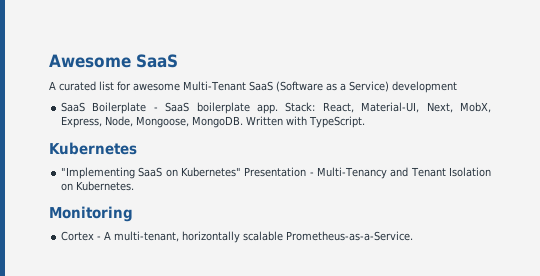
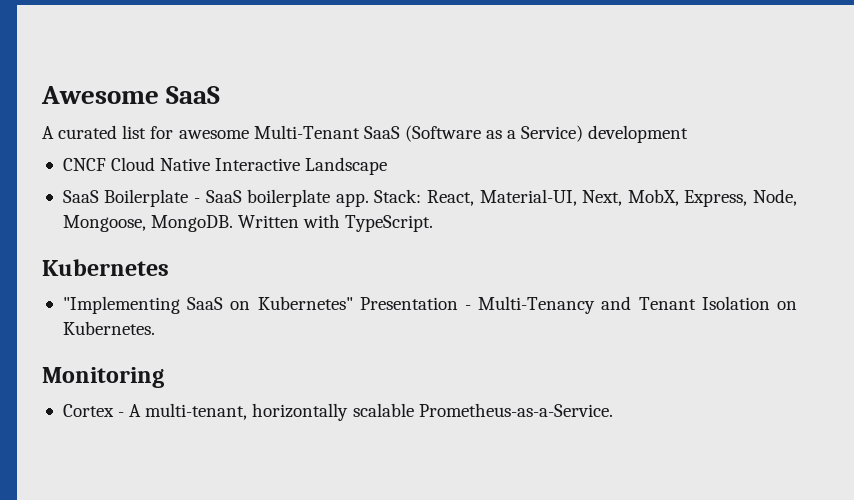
(457, 87) none -> [62,157,388,175] // CNCF Cloud Native Interactive Landscape

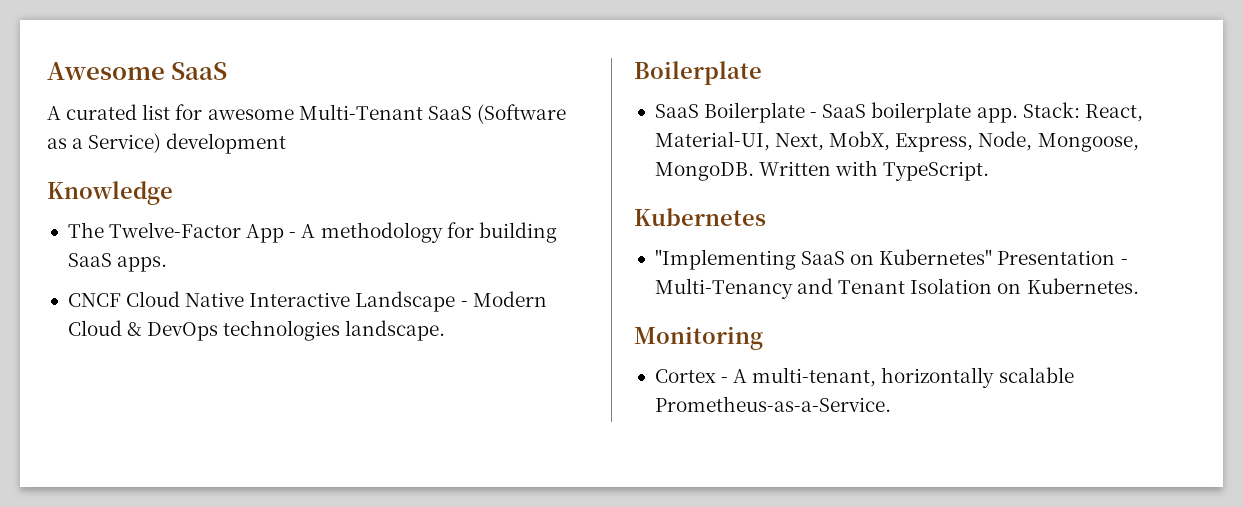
(689, 134) none -> [47,181,173,205] [67,222,557,243] [67,253,168,272] // Knowledge // The Twelve-Factor App - A methodology for building SaaS apps.
(388, 166) none -> [460,291,547,307] [67,320,446,341] [634,61,762,85] - Modern Cloud & DevOps technologies landscape. // Boilerplate

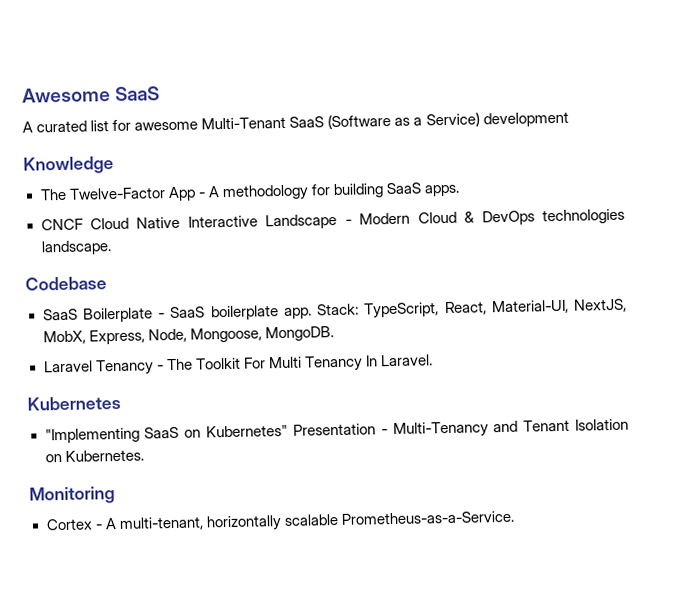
[634,61,762,85] Boilerplate -> [25,276,107,291] Codebase
(1080, 110) none -> [364,302,440,319] TypeScript,
[775,133,825,151] Next, -> [573,298,627,313] NextJS,
[759,160,990,181] Written with TypeScript. -> [43,354,433,376] // Laravel Tenancy - The Toolkit For Multi Tenancy In Laravel.

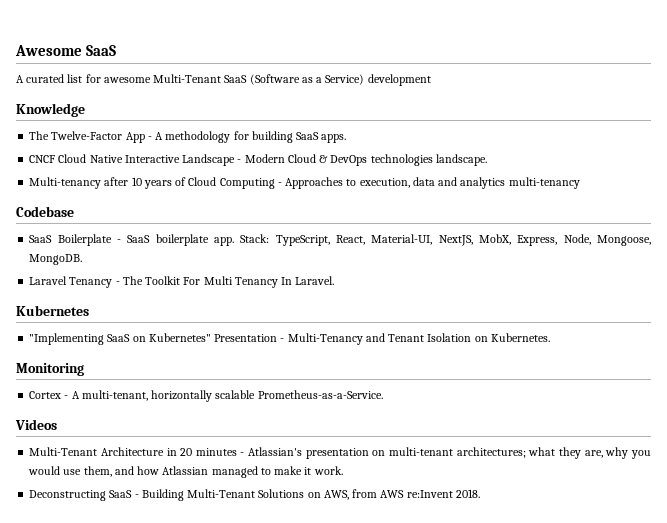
(112, 248) none -> [29,177,580,189] // Multi-tenancy after 10 years of Cloud Computing - Approaches to execution, data and analytics multi-tenancy
(515, 517) none -> [15,419,57,430] [29,447,651,459] [28,466,343,478] [29,489,480,501] // Videos // Multi-Tenant Architecture in 20 minutes - Atlassian's presentation on multi-tenant architectures; what they are, why you would use them, and how Atlassian managed to make it work. // Deconstructing SaaS - Building Multi-Tenant Solutions on AWS, from AWS re:Invent 2018.

